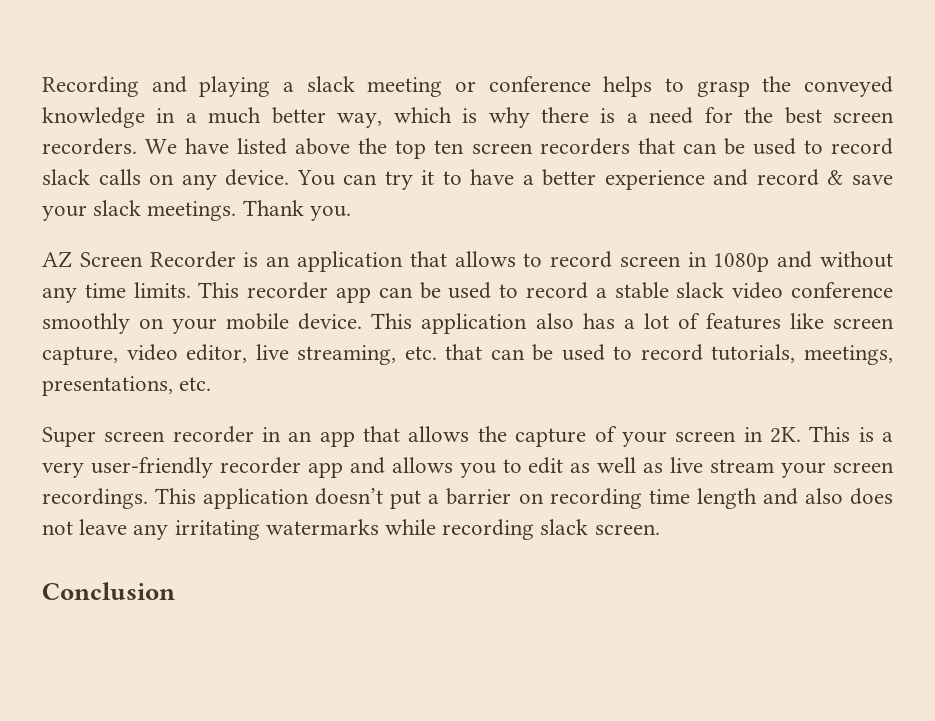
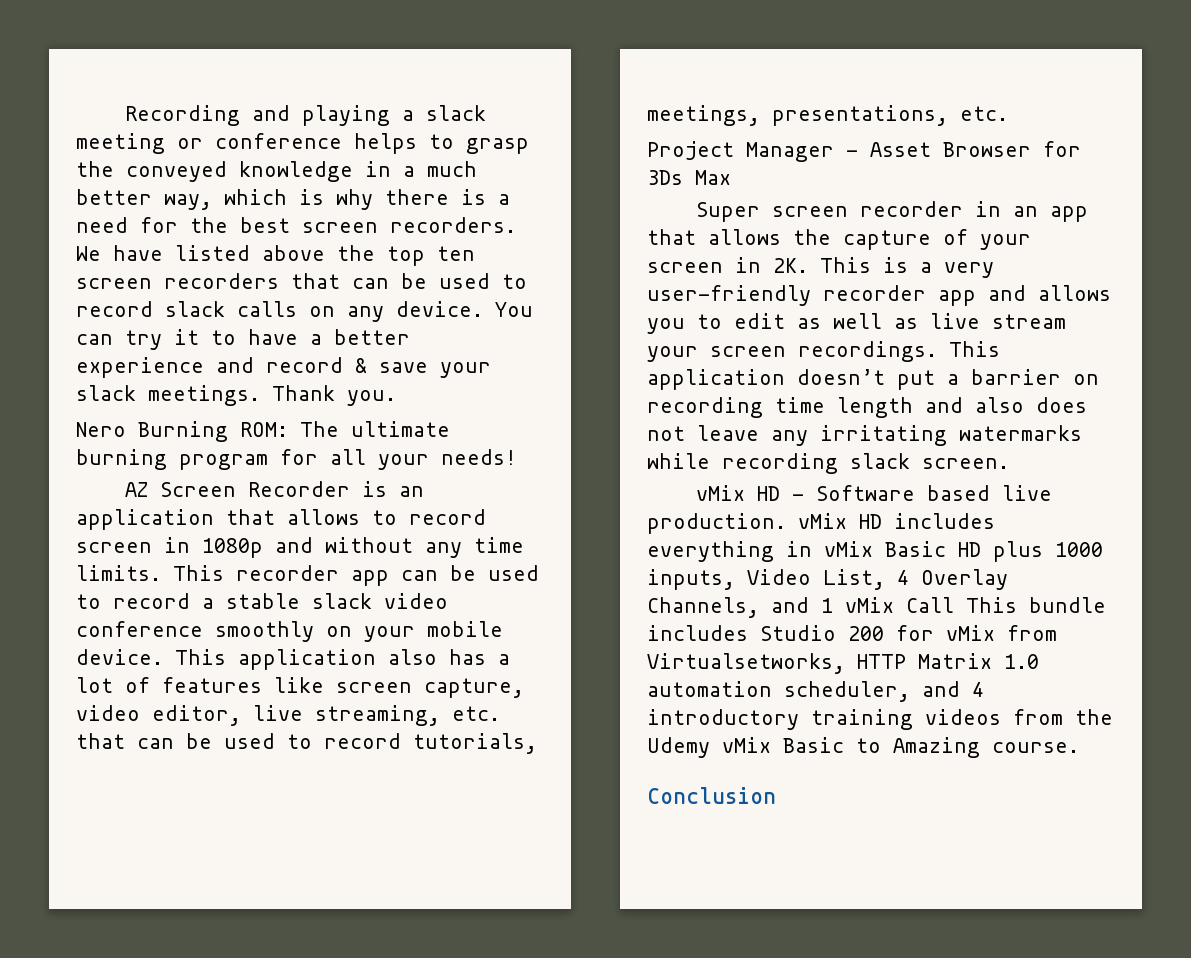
(351, 213) none -> [76,421,450,442] [76,449,517,470] // Nero Burning ROM: The ultimate burning program for all your needs!
(212, 384) none -> [647,141,1081,162] [647,170,731,185] // Project Manager - Asset Browser for 3Ds Max
(660, 529) none -> [695,485,1052,501] [647,513,995,534] [647,541,1103,562] [647,569,1008,590] [647,597,1106,618] [647,625,1057,641] [647,653,1039,674] [647,681,984,702] [647,709,1113,730] [647,737,1079,758] // vMix HD - Software based live production. vMix HD includes everything in vMix Basic HD plus 1000 inputs, Video List, 4 Overlay Channels, and 1 vMix Call This bundle includes Studio 200 for vMix from Virtualsetworks, HTTP Matrix 1.0 automation scheduler, and 4 introductory training videos from the Udemy vMix Basic to Amazing course.

